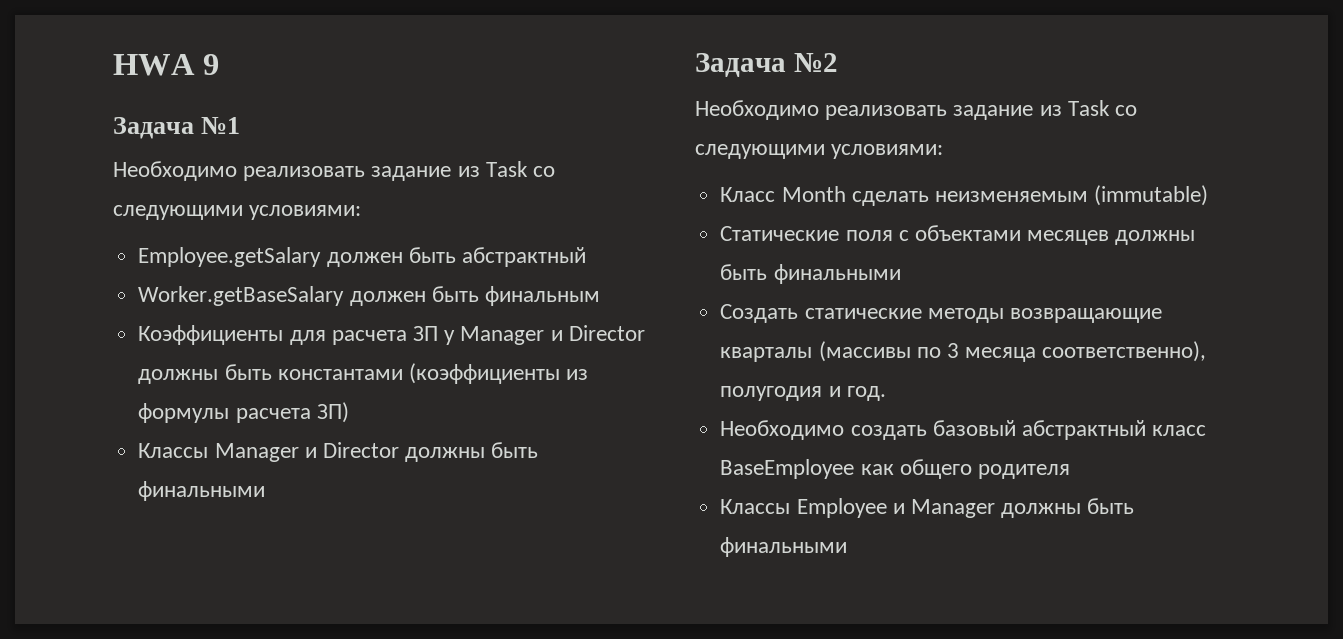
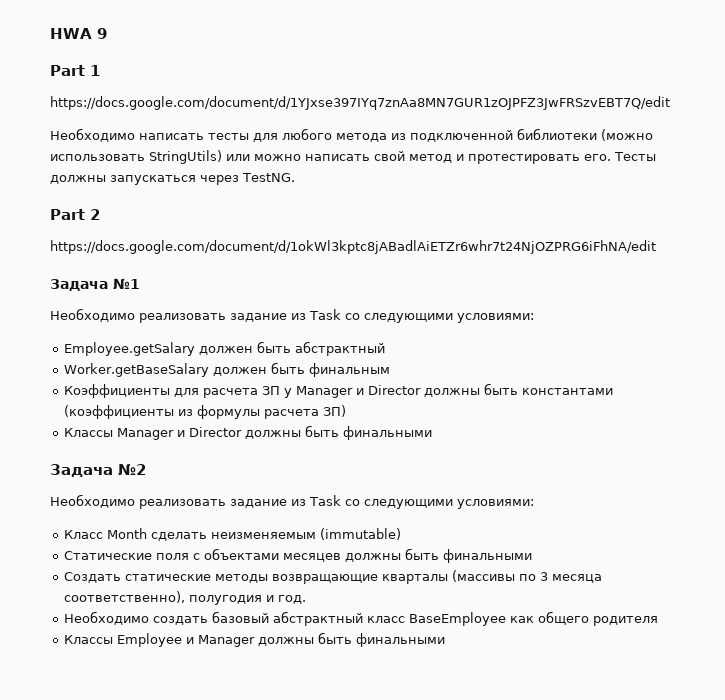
(219, 64) none -> [50,65,100,76] [50,96,670,110] [50,128,653,142] [50,150,656,164] [50,173,295,185] [50,209,100,220] [50,240,656,254] // Part 1 // https://docs.google.com/document/d/1YJxse397IYq7znAa8MN7GUR1zOJPFZ3JwFRSzvEBT7Q/edit // Необходимо написать тесты для любого метода из подключенной библиотеки (можно использовать StringUtils) или можно написать свой метод и протестировать его. Тесты должны запускаться через TestNG. // Part 2 // https://docs.google.com/document/d/1okWl3kptc8jABadlAiETZr6whr7t24NjOZPRG6iFhNA/edit

